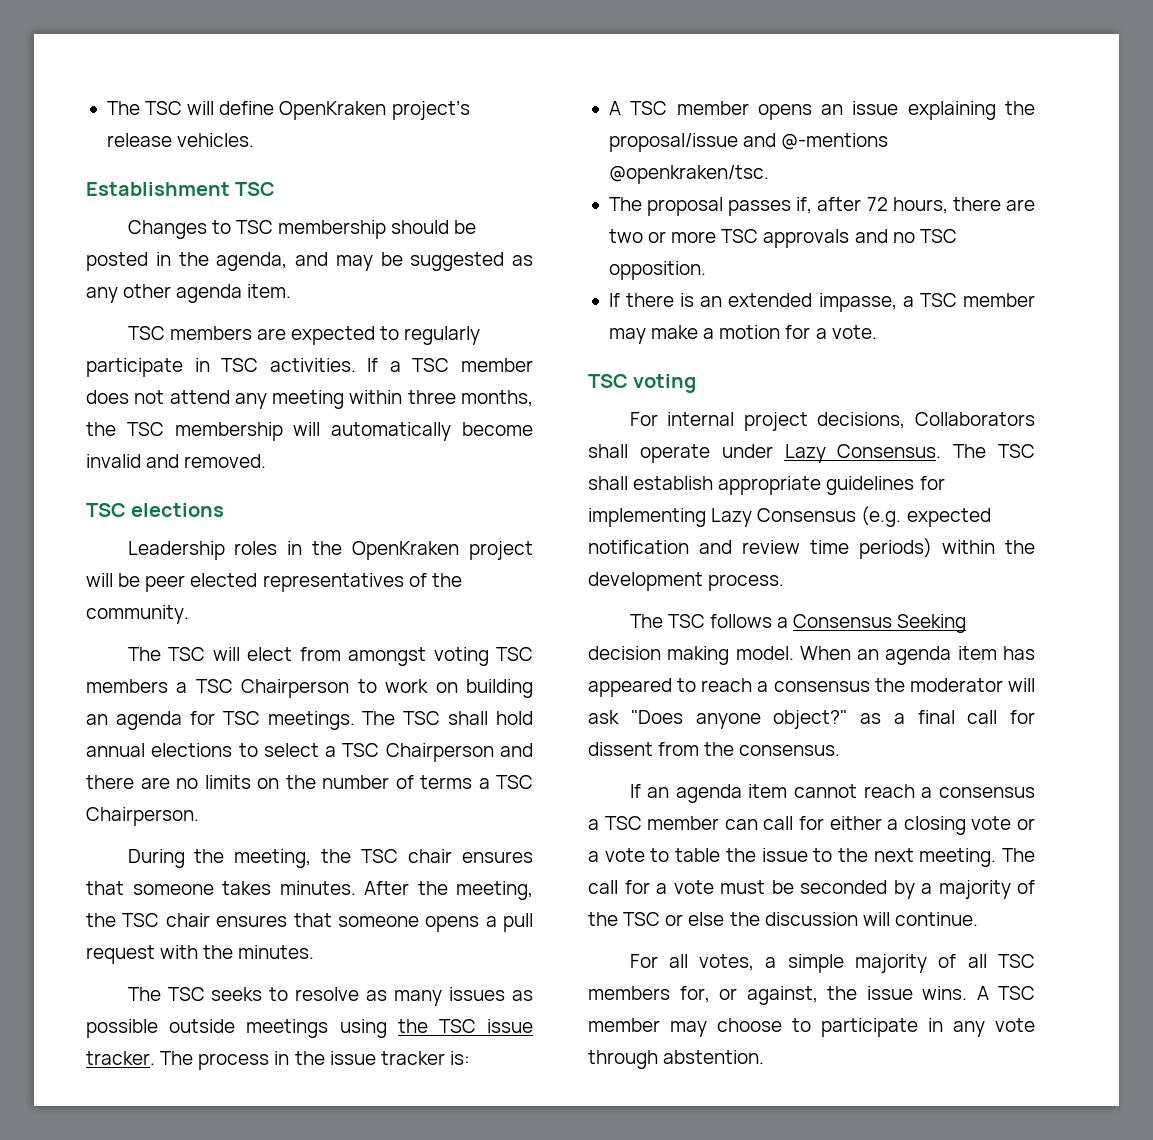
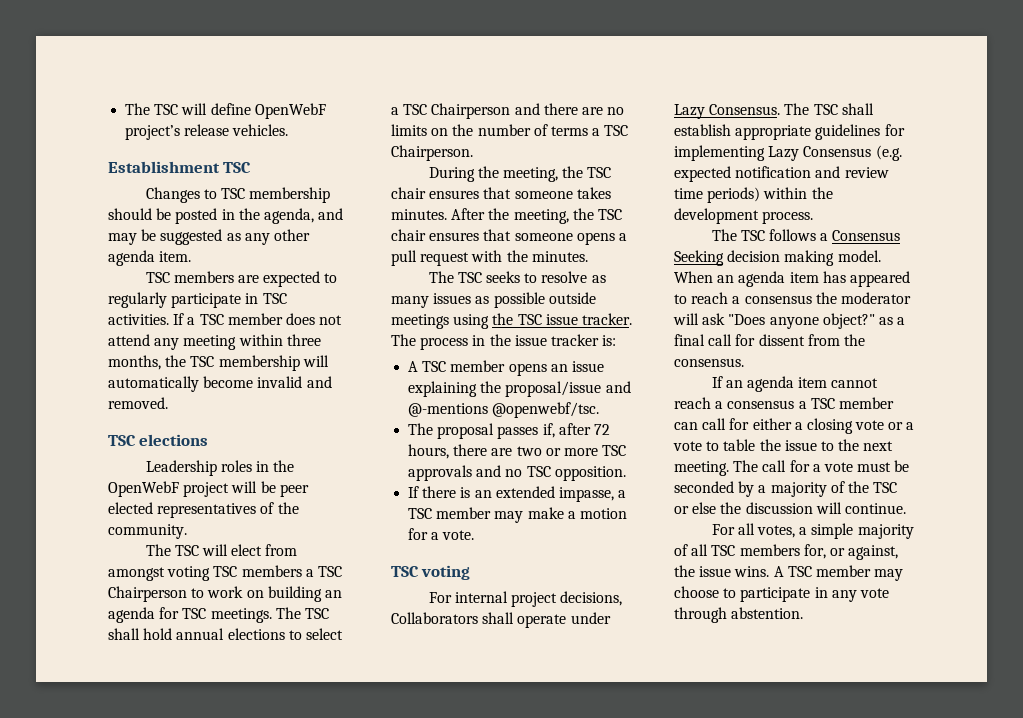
[279,101,387,120] OpenKraken -> [254,103,326,119] OpenWebF
[352,541,460,560] OpenKraken -> [108,481,179,497] OpenWebF
[608,165,769,184] @openkraken/tsc. -> [492,402,600,418] @openwebf/tsc.

